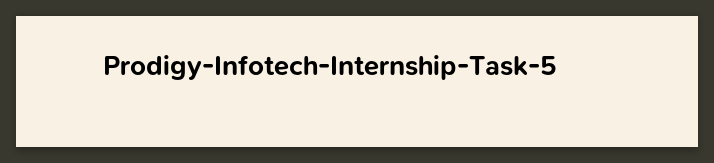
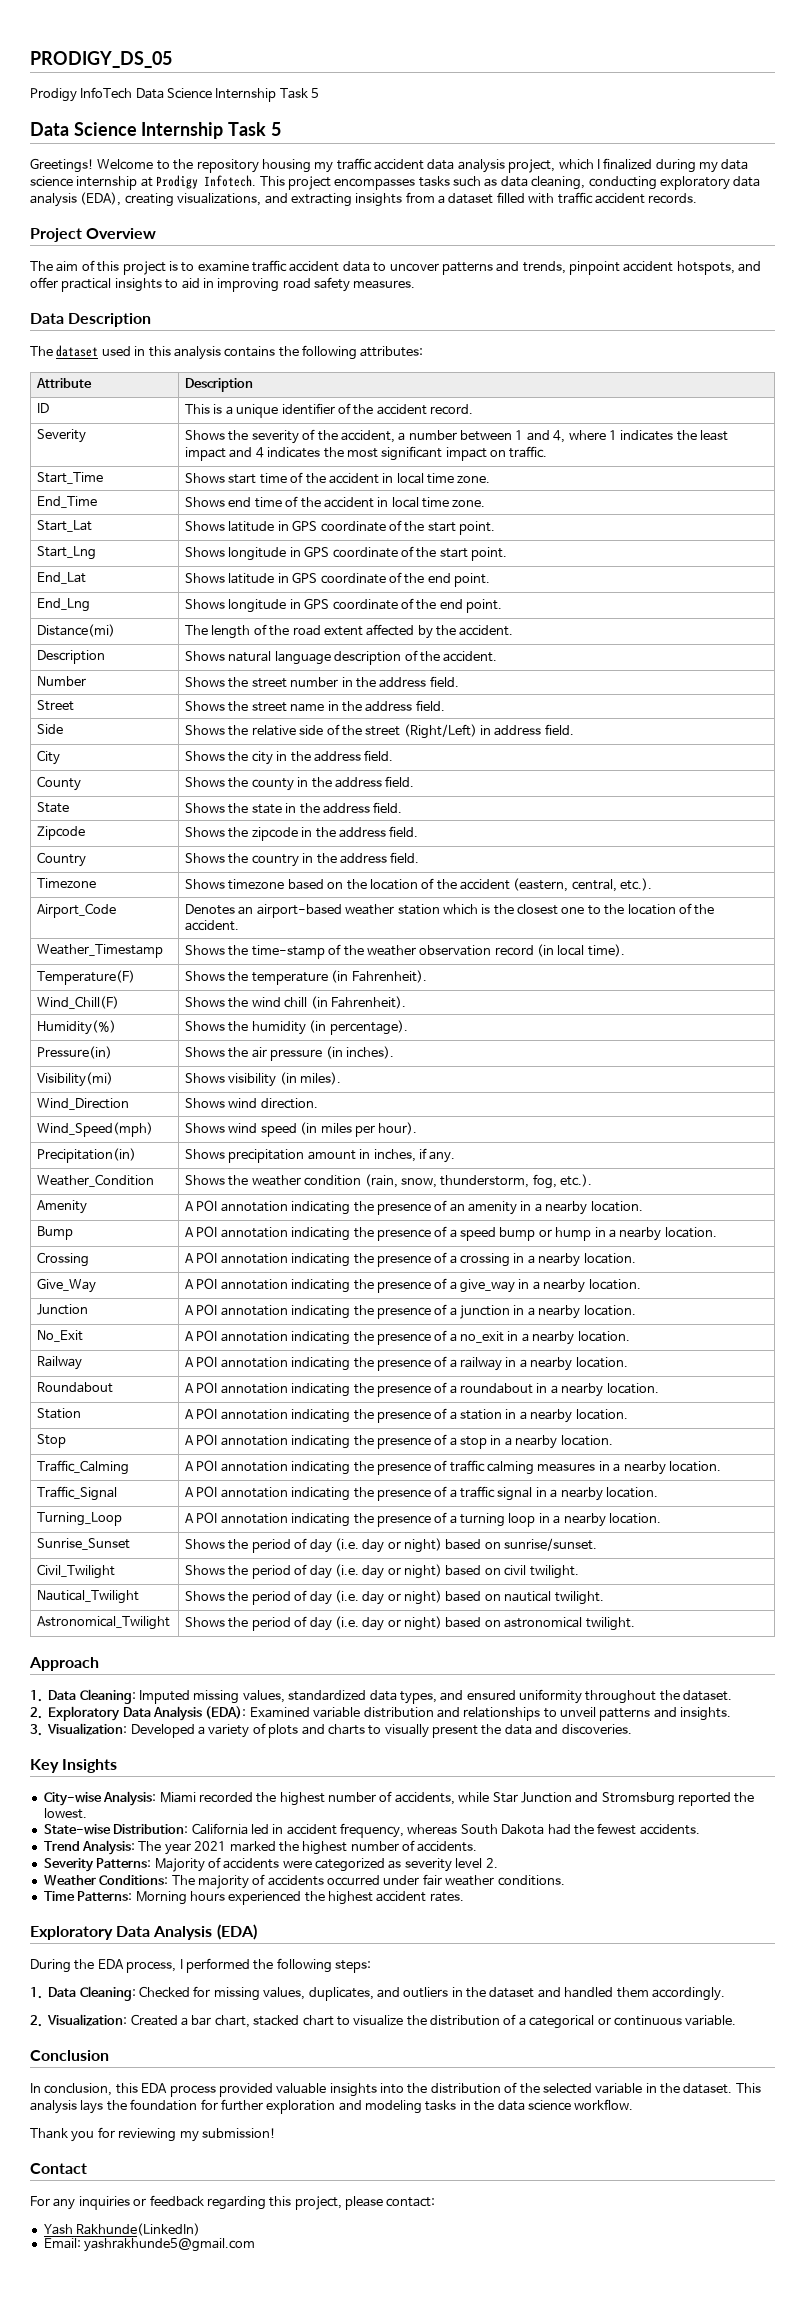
[103,55,557,80] Prodigy-Infotech-Internship-Task-5 -> [30,51,172,68] [30,87,320,102] [30,122,281,139] [30,158,749,173] [30,175,761,190] [30,192,698,207] [30,228,157,242] [30,260,762,275] [30,277,416,292] [30,313,152,327] [30,345,424,360] [36,378,93,388] [185,378,254,392] [37,403,50,413] [185,403,474,418] [37,429,87,443] [185,429,729,444] [185,446,548,461] [37,472,104,484] [185,472,491,484] [37,496,98,508] [185,496,486,508] [37,520,93,532] [185,520,496,535] [37,546,97,560] [185,546,508,561] [37,572,87,584] [185,572,491,587] [37,598,91,612] [185,598,503,613] [37,624,116,637] [185,624,514,639] [37,650,106,664] [185,650,498,665] [37,676,87,686] [185,676,459,688] [37,700,75,711] [185,700,445,712] [37,724,64,734] [185,724,574,739] [37,750,61,765] [185,750,394,765] [37,776,82,791] [185,776,415,791] [37,802,70,813] [185,802,403,814] [37,826,86,840] [185,826,419,841] [37,852,87,867] [185,852,420,867] [37,878,97,888] [185,878,653,892] [37,903,117,918] [185,903,715,918] [185,920,240,931] [37,944,164,958] [185,944,625,959] [37,970,136,985] [185,970,427,985] [37,996,120,1009] [185,996,406,1009] [37,1020,117,1035] [185,1020,408,1035] [37,1046,113,1059] [185,1046,394,1061] [37,1072,114,1087] [185,1072,342,1087] [37,1098,130,1110] [185,1098,318,1109] [37,1122,154,1137] [185,1122,418,1137] [37,1148,137,1163] [185,1148,456,1163] [37,1174,155,1187] [185,1174,593,1189] [37,1200,88,1214] [185,1200,643,1215] [37,1226,74,1240] [185,1226,717,1241] [37,1252,90,1267] [185,1252,636,1267] [37,1278,97,1293] [185,1278,641,1293] [37,1304,89,1315] [185,1304,636,1319] [37,1330,84,1342] [185,1330,630,1345] [37,1356,83,1370] [185,1356,628,1371] [37,1382,114,1393] [185,1382,659,1397] [37,1408,82,1419] [185,1408,628,1423] [37,1434,67,1448] [185,1434,613,1449] [37,1460,130,1475] [185,1460,721,1475] [37,1486,118,1501] [185,1486,658,1501] [37,1512,123,1526] [185,1512,661,1527] [37,1538,131,1550] [185,1538,598,1553] [37,1564,116,1579] [185,1564,579,1579] [37,1590,140,1604] [185,1590,604,1605] [37,1616,171,1630] [185,1616,635,1631] [29,1657,99,1671] [30,1689,733,1704] [30,1706,732,1721] [30,1723,632,1738] [30,1759,118,1773] [43,1791,755,1806] [43,1808,87,1819] [43,1823,700,1838] [43,1840,478,1855] [43,1857,498,1872] [43,1874,565,1889] [43,1891,464,1905] [30,1924,257,1940] [30,1958,371,1973] [30,1986,725,2001] [30,2014,737,2029] [30,2050,109,2061] [30,2082,761,2097] [30,2099,634,2114] [30,2127,276,2142] [30,2163,87,2174] [30,2195,436,2210] [43,2223,201,2236] [43,2238,256,2252] PRODIGY_DS_05 // Prodigy InfoTech Data Science Internship Task 5 // Data Science Internship Task 5 // Greetings! Welcome to the repository housing my traffic accident data analysis project, which I finalized during my data science internship at Prodigy Infotech. This project encompasses tasks such as data cleaning, conducting exploratory data analysis (EDA), creating visualizations, and extracting insights from a dataset filled with traffic accident records. // Project Overview // The aim of this project is to examine traffic accident data to uncover patterns and trends, pinpoint accident hotspots, and offer practical insights to aid in improving road safety measures. // Data Description // The dataset used in this analysis contains the following attributes: // Attribute | Description // ID | This is a unique identifier of the accident record. // Severity | Shows the severity of the accident, a number between 1 and 4, where 1 indicates the least impact and 4 indicates the most significant impact on traffic. // Start_Time | Shows start time of the accident in local time zone. // End_Time | Shows end time of the accident in local time zone. // Start_Lat | Shows latitude in GPS coordinate of the start point. // Start_Lng | Shows longitude in GPS coordinate of the start point. // End_Lat | Shows latitude in GPS coordinate of the end point. // End_Lng | Shows longitude in GPS coordinate of the end point. // Distance(mi) | The length of the road extent affected by the accident. // Description | Shows natural language description of the accident. // Number | Shows the street number in the address field. // Street | Shows the street name in the address field. // Side | Shows the relative side of the street (Right/Left) in address field. // City | Shows the city in the address field. // County | Shows the county in the address field. // State | Shows the state in the address field. // Zipcode | Shows the zipcode in the address field. // Country | Shows the country in the address field. // Timezone | Shows timezone based on the location of the accident (eastern, central, etc.). // Airport_Code | Denotes an airport-based weather station which is the closest one to the location of the accident. // Weather_Timestamp | Shows the time-stamp of the weather observation record (in local time). // Temperature(F) | Shows the temperature (in Fahrenheit). // Wind_Chill(F) | Shows the wind chill (in Fahrenheit). // Humidity(%) | Shows the humidity (in percentage). // Pressure(in) | Shows the air pressure (in inches). // Visibility(mi) | Shows visibility (in miles). // Wind_Direction | Shows wind direction. // Wind_Speed(mph) | Shows wind speed (in miles per hour). // Precipitation(in) | Shows precipitation amount in inches, if any. // Weather_Condition | Shows the weather condition (rain, snow, thunderstorm, fog, etc.). // Amenity | A POI annotation indicating the presence of an amenity in a nearby location. // Bump | A POI annotation indicating the presence of a speed bump or hump in a nearby location. // Crossing | A POI annotation indicating the presence of a crossing in a nearby location. // Give_Way | A POI annotation indicating the presence of a give_way in a nearby location. // Junction | A POI annotation indicating the presence of a junction in a nearby location. // No_Exit | A POI annotation indicating the presence of a no_exit in a nearby location. // Railway | A POI annotation indicating the presence of a railway in a nearby location. // Roundabout | A POI annotation indicating the presence of a roundabout in a nearby location. // Station | A POI annotation indicating the presence of a station in a nearby location. // Stop | A POI annotation indicating the presence of a stop in a nearby location. // Traffic_Calming | A POI annotation indicating the presence of traffic calming measures in a nearby location. // Traffic_Signal | A POI annotation indicating the presence of a traffic signal in a nearby location. // Turning_Loop | A POI annotation indicating the presence of a turning loop in a nearby location. // Sunrise_Sunset | Shows the period of day (i.e. day or night) based on sunrise/sunset. // Civil_Twilight | Shows the period of day (i.e. day or night) based on civil twilight. // Nautical_Twilight | Shows the period of day (i.e. day or night) based on nautical twilight. // Astronomical_Twilight | Shows the period of day (i.e. day or night) based on astronomical twilight. // Approach // 1. Data Cleaning: Imputed missing values, standardized data types, and ensured uniformity throughout the dataset. // 2. Exploratory Data Analysis (EDA): Examined variable distribution and relationships to unveil patterns and insights. // 3. Visualization: Developed a variety of plots and charts to visually present the data and discoveries. // Key Insights // City-wise Analysis: Miami recorded the highest number of accidents, while Star Junction and Stromsburg reported the lowest. // State-wise Distribution: California led in accident frequency, whereas South Dakota had the fewest accidents. // Trend Analysis: The year 2021 marked the highest number of accidents. // Severity Patterns: Majority of accidents were categorized as severity level 2. // Weather Conditions: The majority of accidents occurred under fair weather conditions. // Time Patterns: Morning hours experienced the highest accident rates. // Exploratory Data Analysis (EDA) // During the EDA process, I performed the following steps: // 1. Data Cleaning: Checked for missing values, duplicates, and outliers in the dataset and handled them accordingly. // 2. Visualization: Created a bar chart, stacked chart to visualize the distribution of a categorical or continuous variable. // Conclusion // In conclusion, this EDA process provided valuable insights into the distribution of the selected variable in the dataset. This analysis lays the foundation for further exploration and modeling tasks in the data science workflow. // Thank you for reviewing my submission! // Contact // For any inquiries or feedback regarding this project, please contact: // Yash Rakhunde(LinkedIn) // Email: yashrakhunde5@gmail.com

